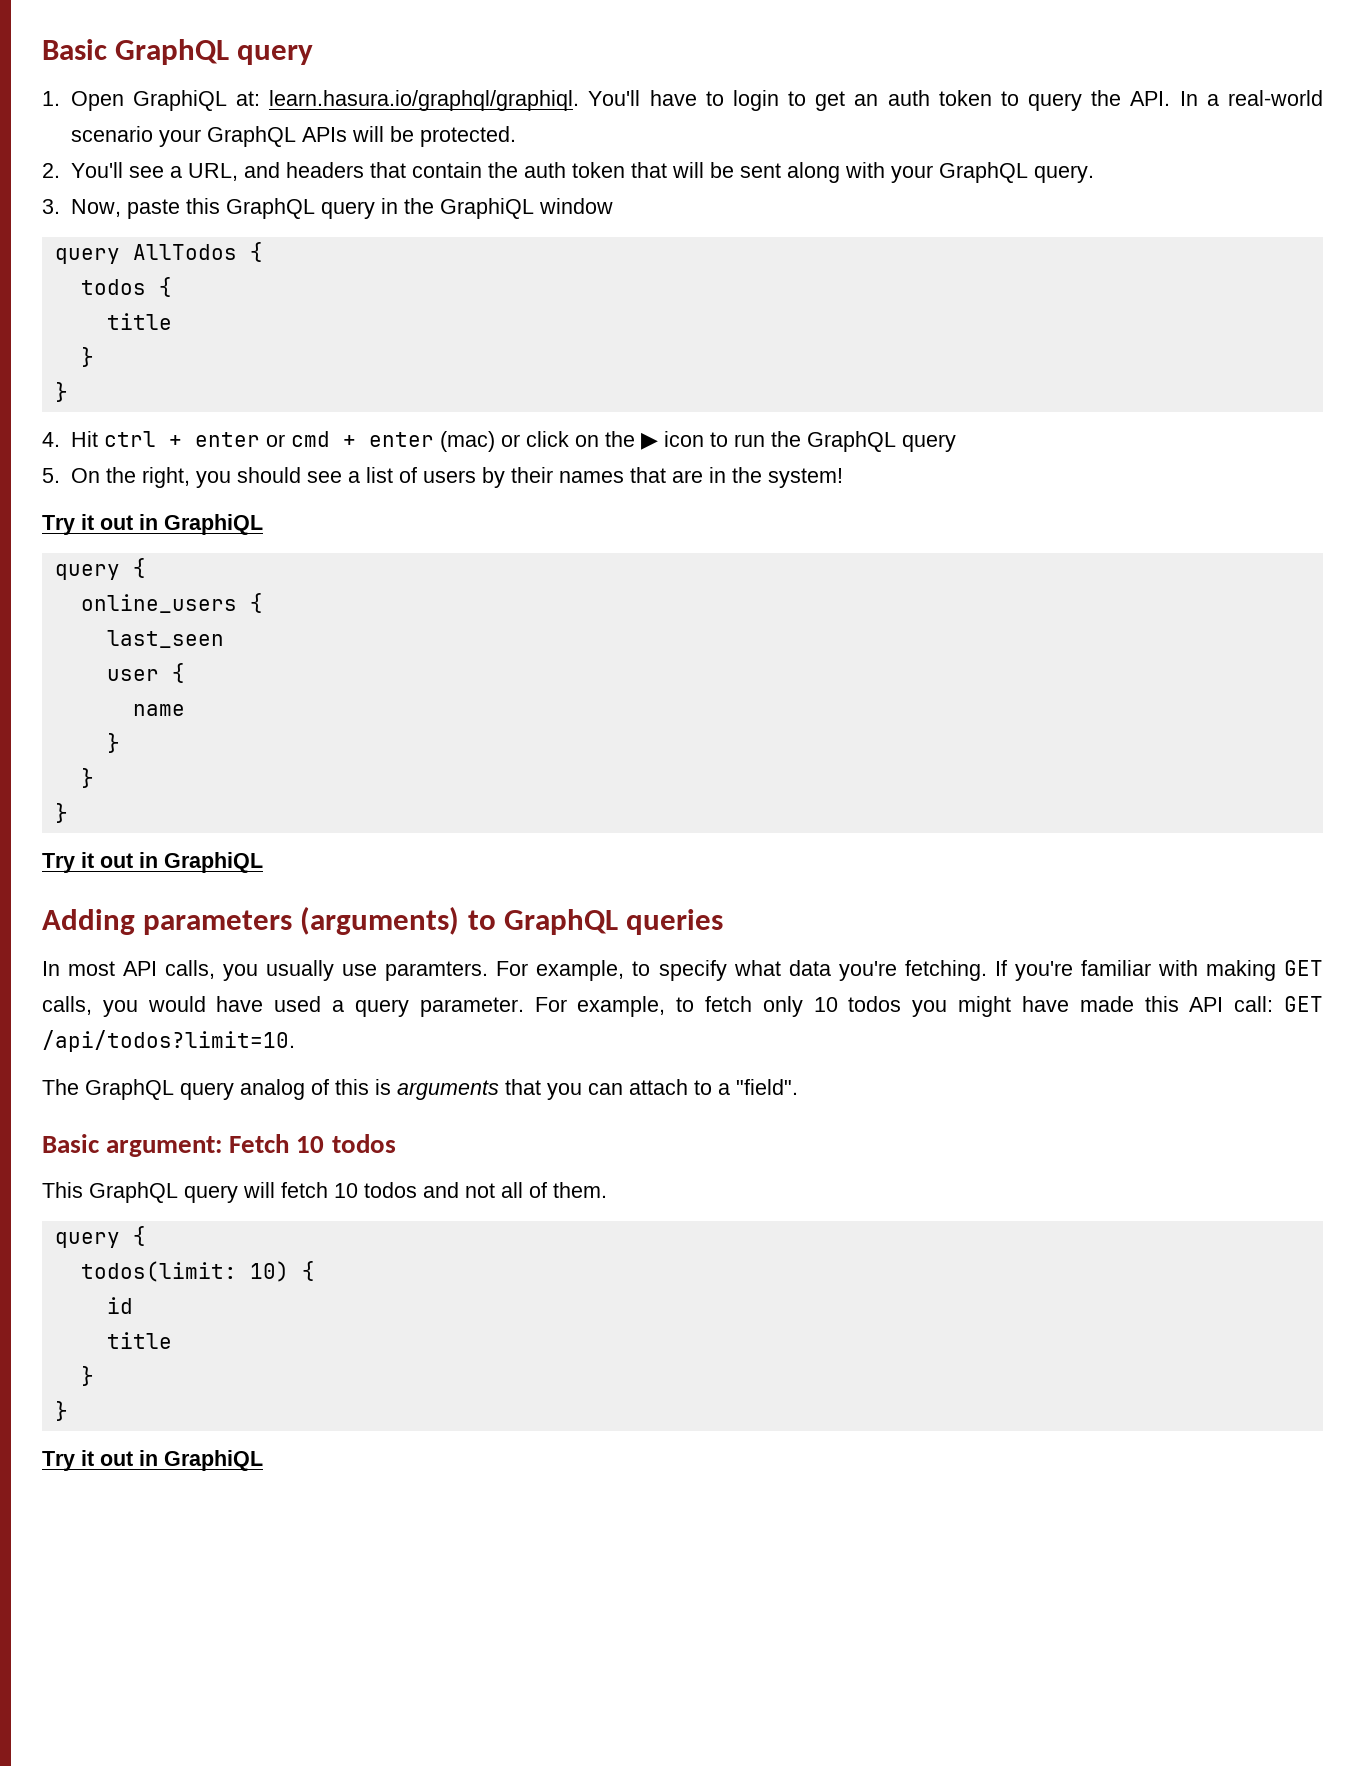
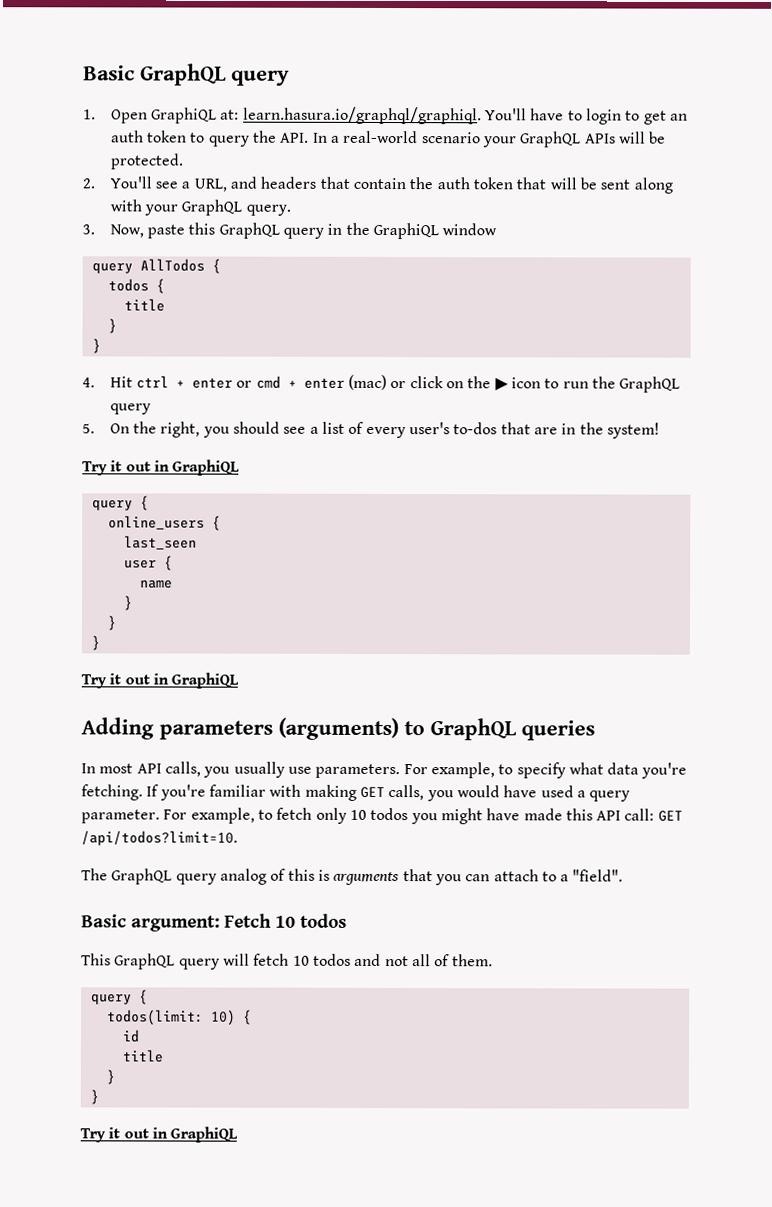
[422,467,624,488] users by their names -> [365,422,498,439] every user's to-dos
[385,961,489,981] paramters. -> [315,763,401,779] parameters.

